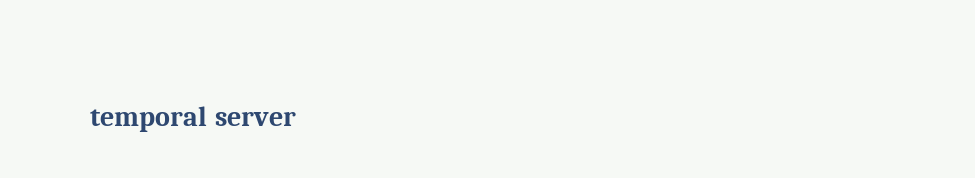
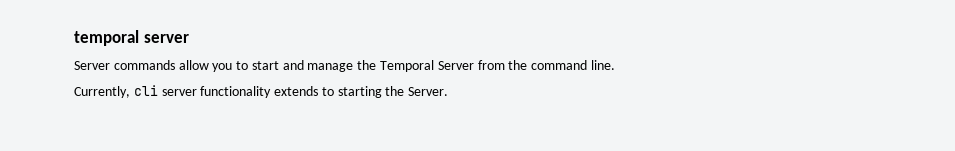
(296, 118) none -> [74,60,615,72] [74,85,449,98] // Server commands allow you to start and manage the Temporal Server from the command line. // Currently, cli server functionality extends to starting the Server.

